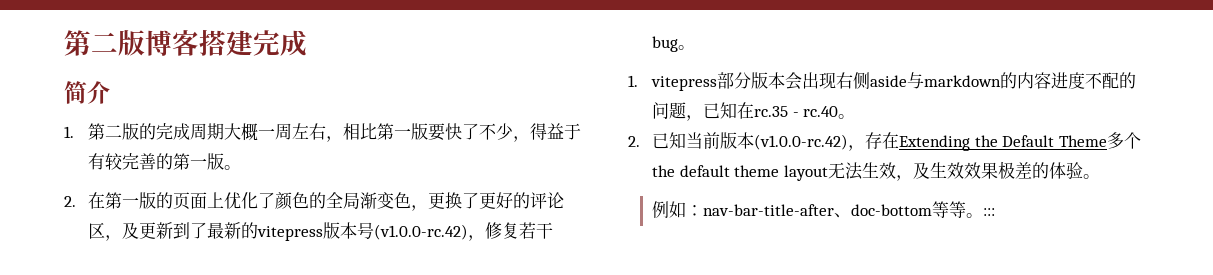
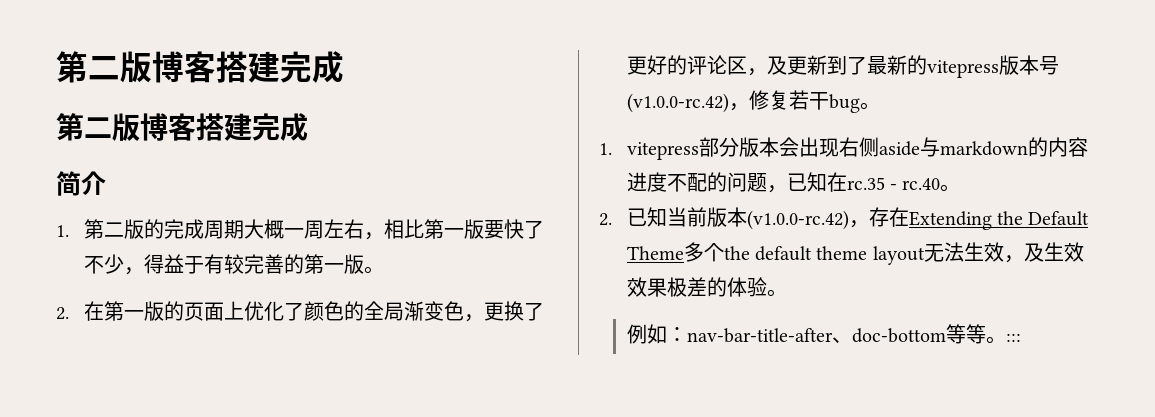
[64,29,307,56] 第二版博客搭建完成 -> [56,51,344,83] [56,113,308,141] 第二版博客搭建完成 // 第二版博客搭建完成

